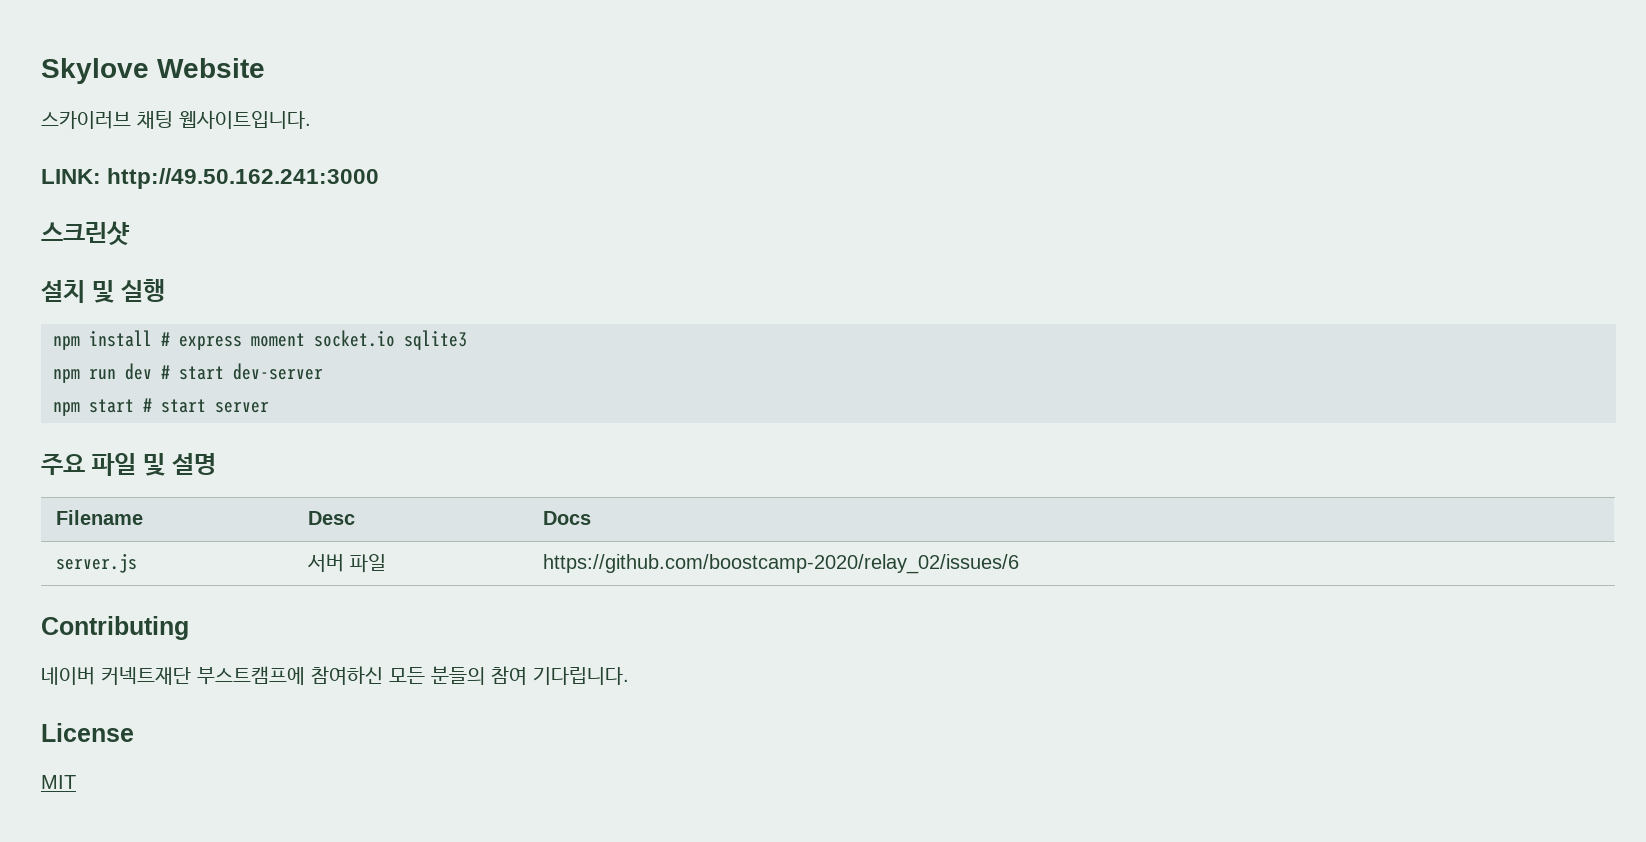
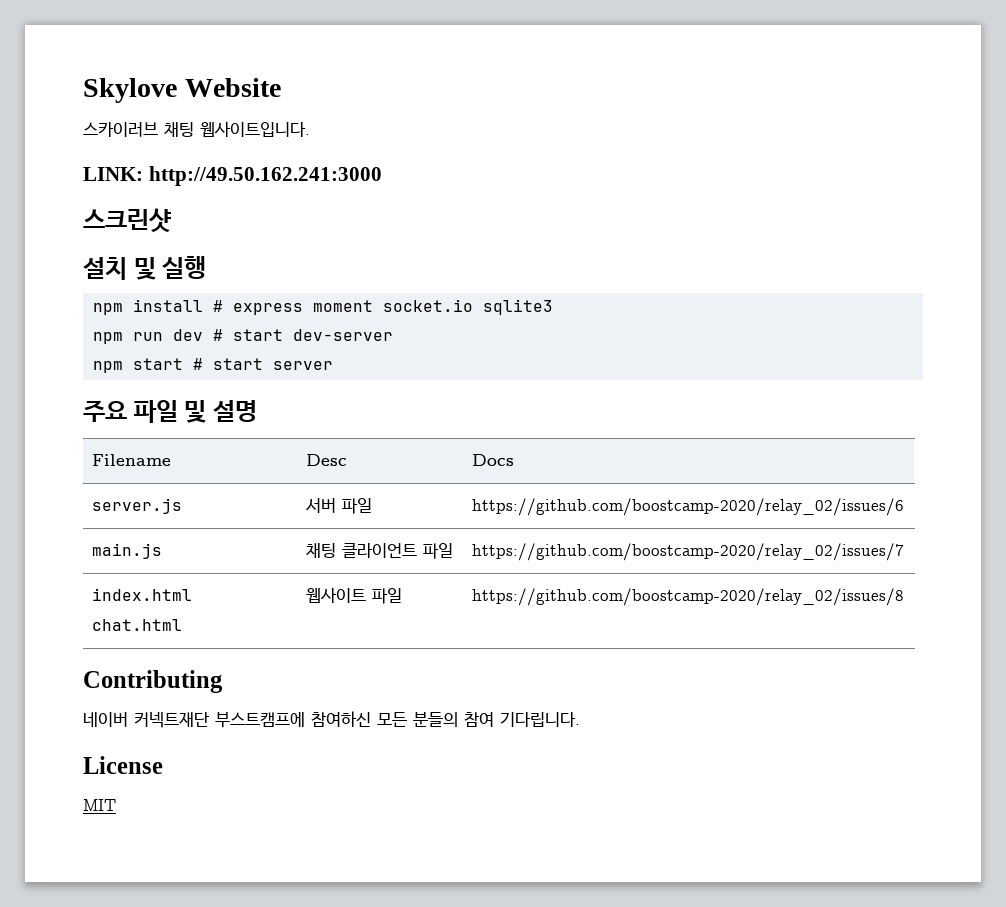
(1019, 564) none -> [91,543,162,559] [305,543,453,559] [471,543,904,561] [91,588,192,601] [91,619,182,631] [305,587,402,604] [471,588,904,606] // main.js | 채팅 클라이언트 파일 | https://github.com/boostcamp-2020/relay_02/issues/7 // index.html chat.html | 웹사이트 파일 | https://github.com/boostcamp-2020/relay_02/issues/8

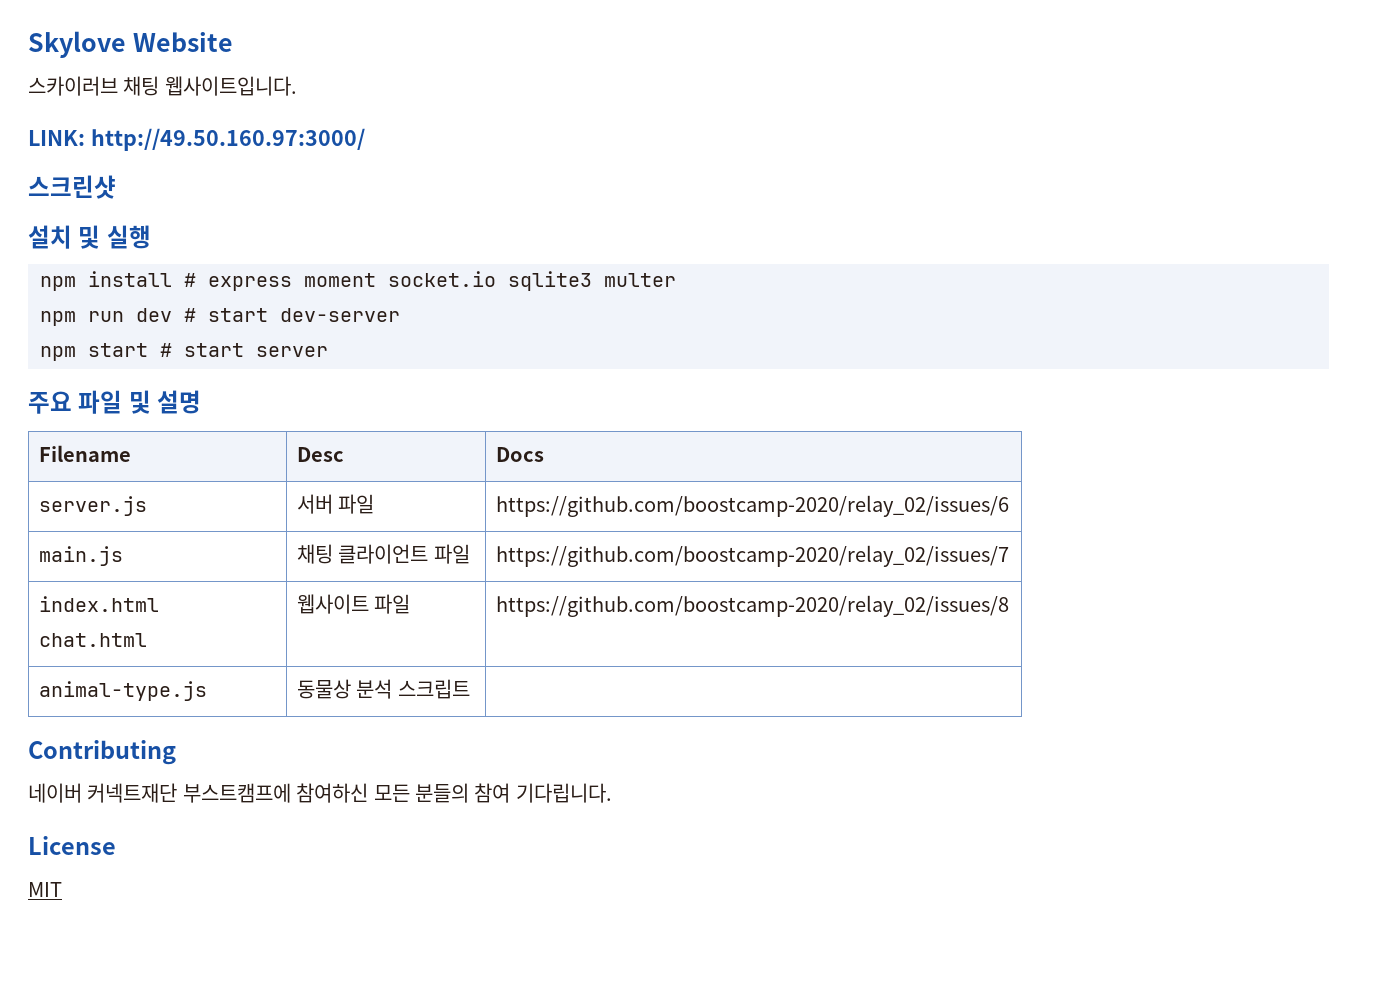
[148,166,382,186] http://49.50.162.241:3000 -> [90,128,365,151] http://49.50.160.97:3000/
(554, 307) none -> [604,273,676,287] multer
(904, 597) none -> [39,681,208,701] [297,679,470,699] // animal-type.js | 동물상 분석 스크립트 |

